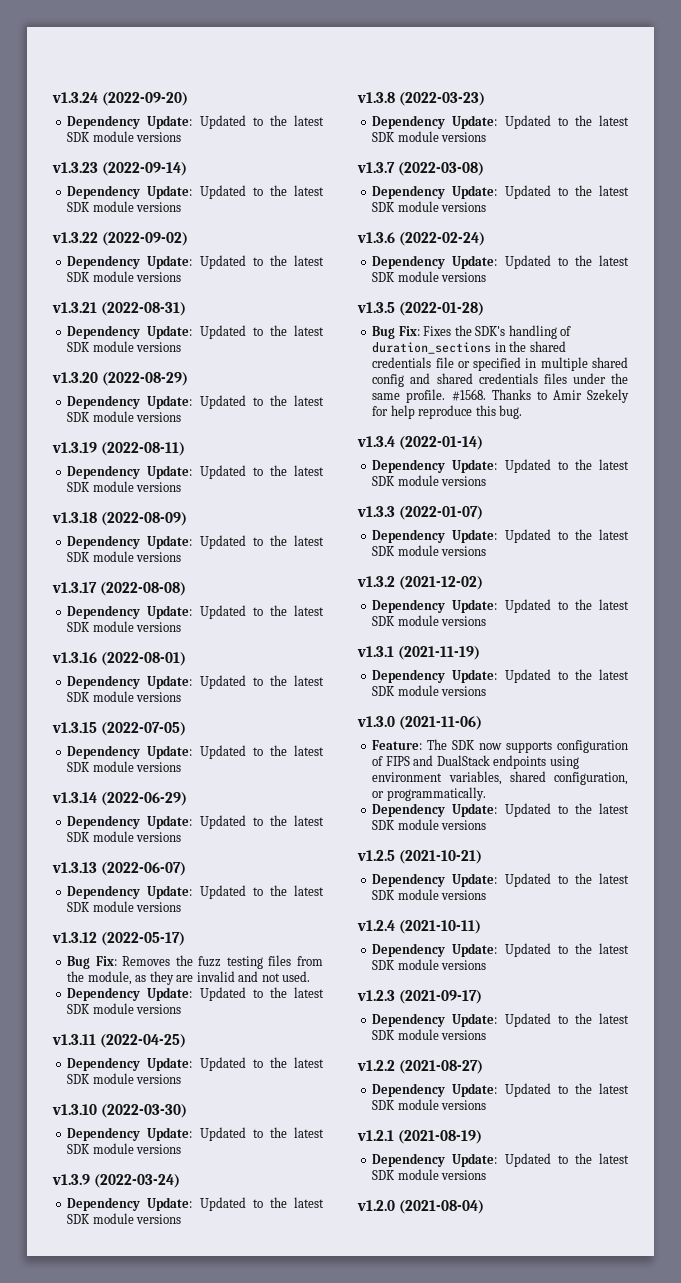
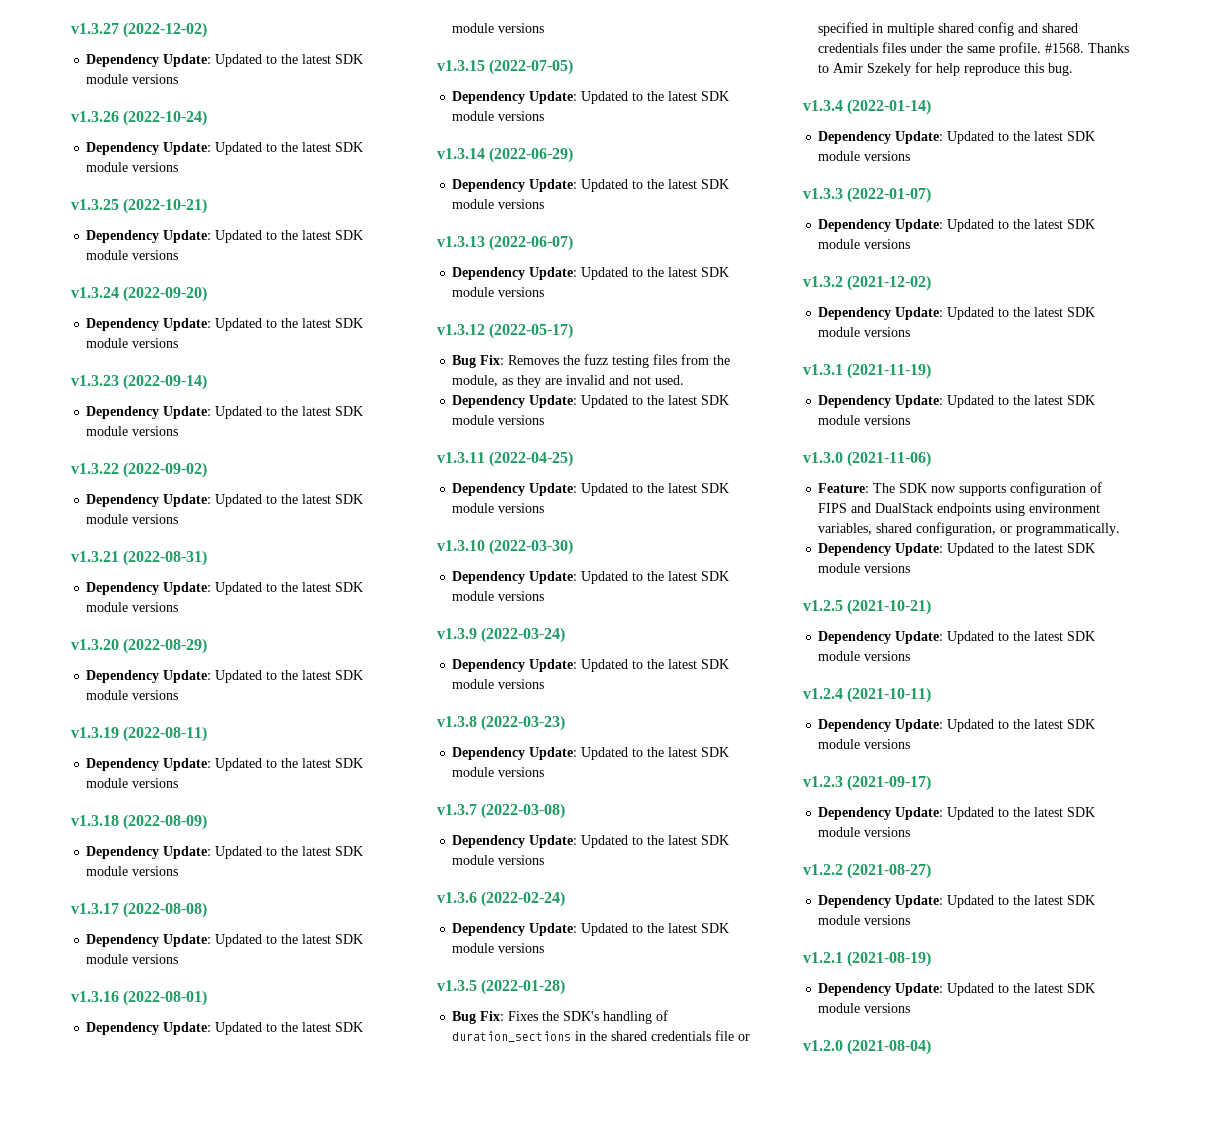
(52, 97) none -> [71,22,208,38] [86,54,364,67] [86,74,179,84] [71,110,208,126] [86,142,364,155] [86,162,179,172] [71,198,208,214] [86,230,364,243] [86,250,179,260] v1.3.27 (2022-12-02) // Dependency Update: Updated to the latest SDK module versions // v1.3.26 (2022-10-24) // Dependency Update: Updated to the latest SDK module versions // v1.3.25 (2022-10-21) // Dependency Update: Updated to the latest SDK module versions //

